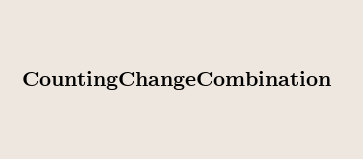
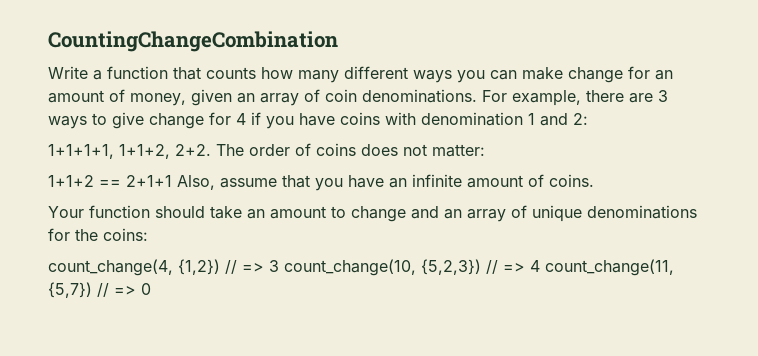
(331, 80) none -> [48,66,673,83] [48,89,668,106] [48,112,588,129] [48,143,485,159] [48,174,594,191] [48,205,697,222] [48,228,148,241] [48,259,674,276] [48,282,151,298] // Write a function that counts how many different ways you can make change for an amount of money, given an array of coin denominations. For example, there are 3 ways to give change for 4 if you have coins with denomination 1 and 2: // 1+1+1+1, 1+1+2, 2+2. The order of coins does not matter: // 1+1+2 == 2+1+1 Also, assume that you have an infinite amount of coins. // Your function should take an amount to change and an array of unique denominations for the coins: // count_change(4, {1,2}) // => 3 count_change(10, {5,2,3}) // => 4 count_change(11, {5,7}) // => 0

